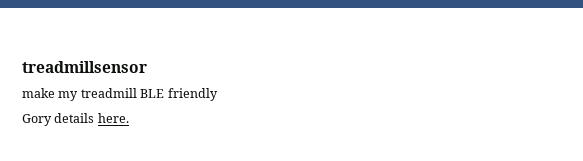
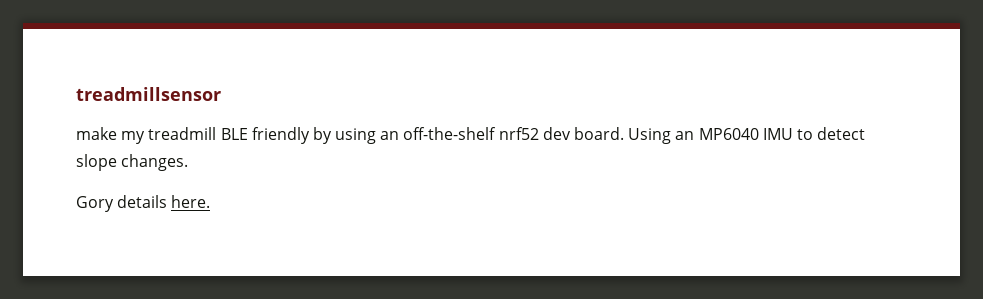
(218, 94) none -> [312,127,866,144] [76,154,189,171] by using an off-the-shelf nrf52 dev board. Using an MP6040 IMU to detect slope changes.

